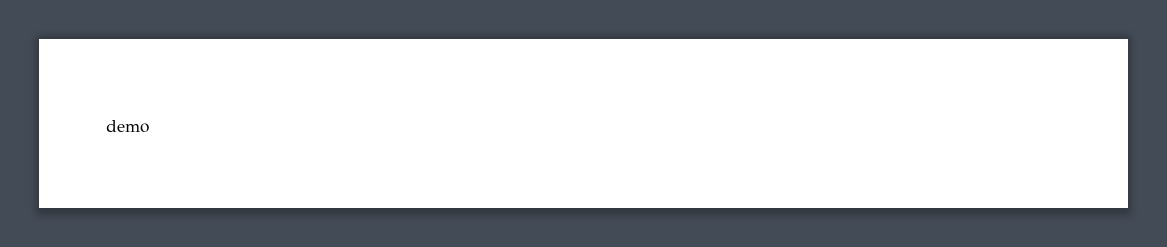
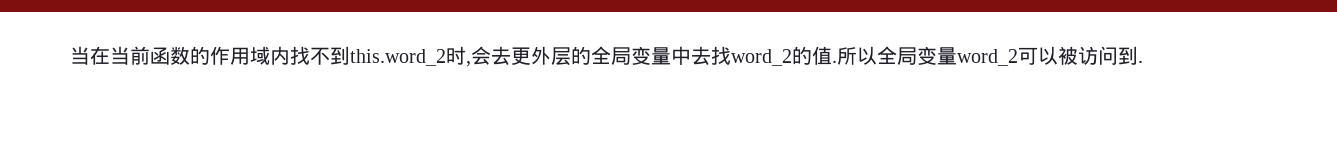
[106,120,149,133] demo -> [70,46,1143,67] 当在当前函数的作用域内找不到this.word_2时,会去更外层的全局变量中去找word_2的值.所以全局变量word_2可以被访问到.

